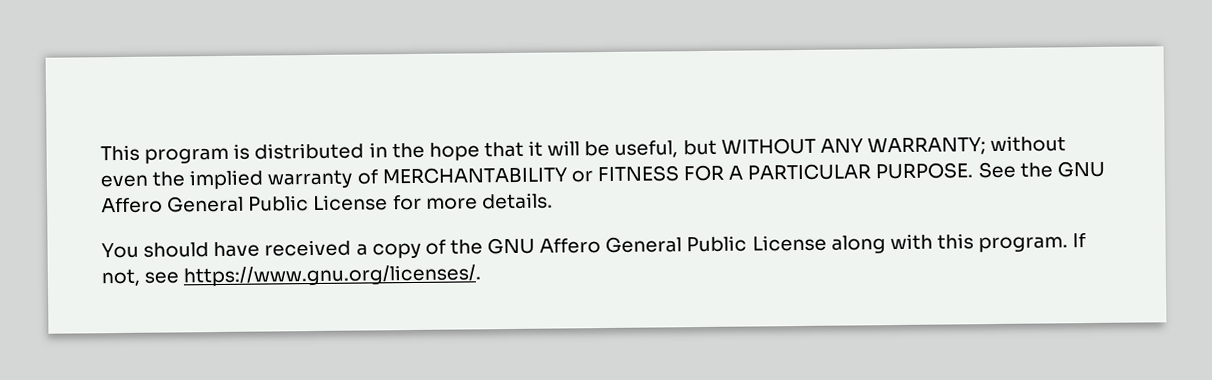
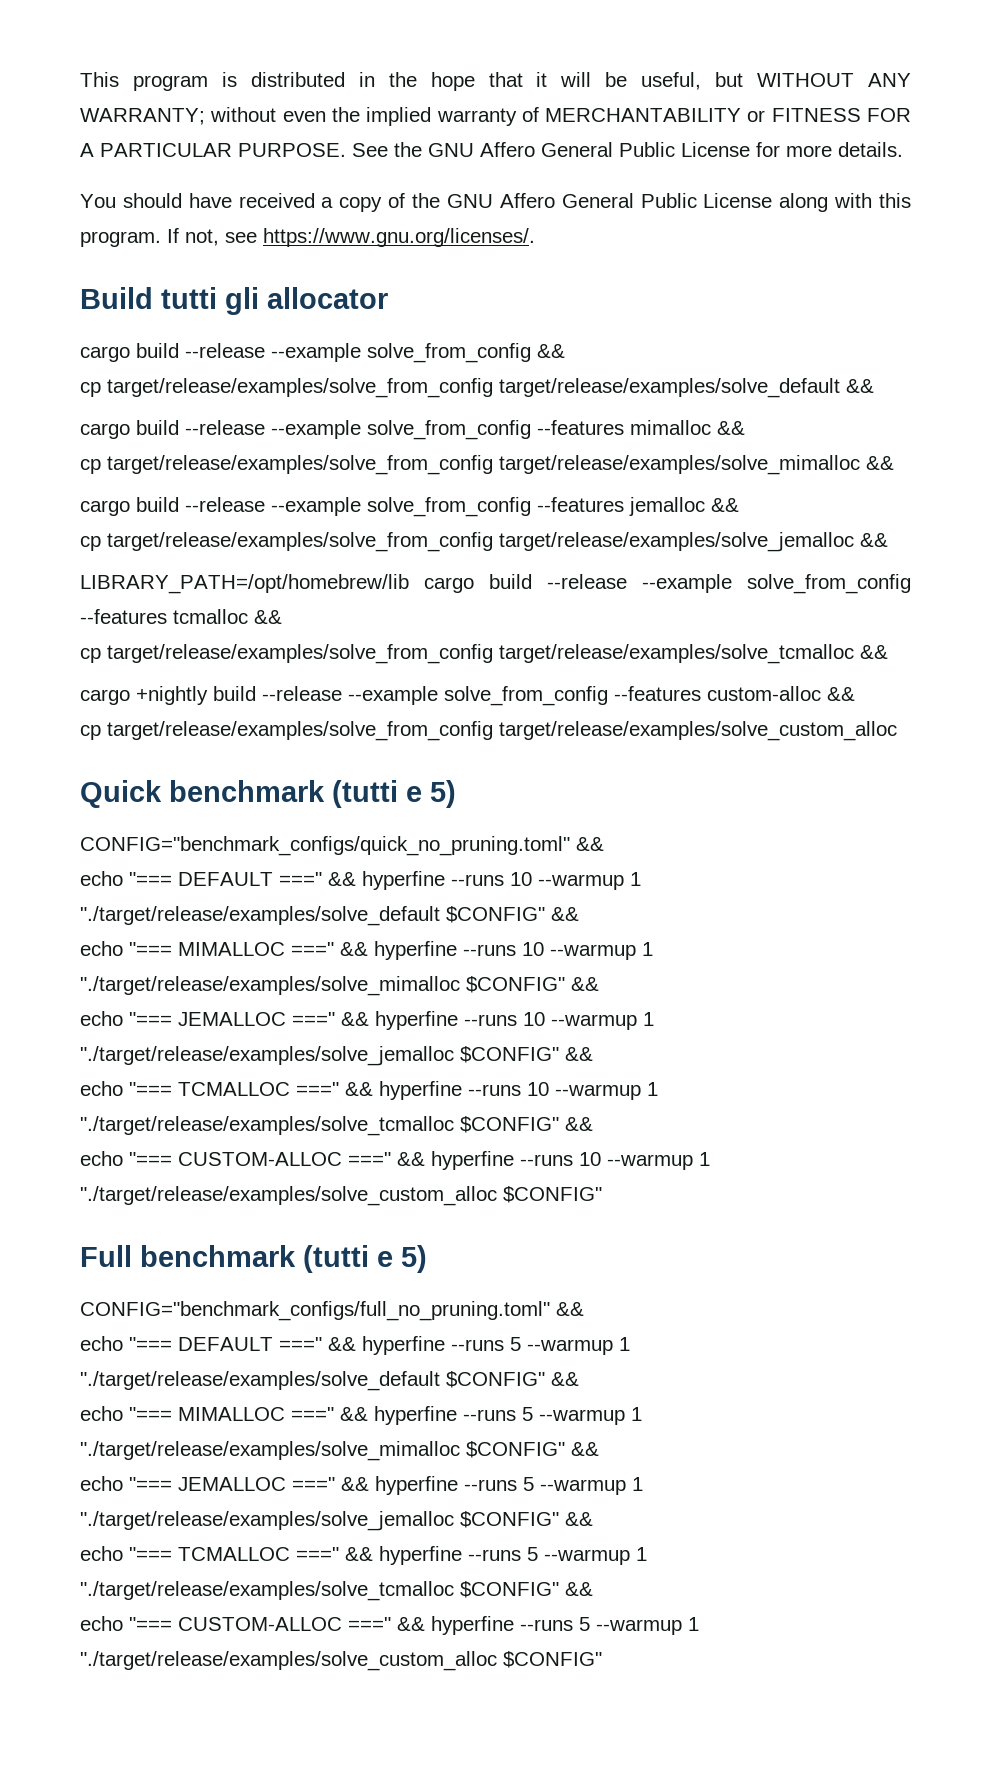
(482, 275) none -> [80,287,388,315] [80,343,565,363] [80,378,874,398] [80,420,745,440] [80,455,894,475] [80,497,739,517] [80,532,888,552] [80,574,911,594] [80,609,282,624] [80,644,888,664] [80,686,855,706] [80,721,897,741] [80,780,456,808] [80,836,604,856] [80,871,641,890] [80,906,579,926] [80,941,653,960] [80,976,599,996] [80,1011,654,1030] [80,1046,593,1066] [80,1081,658,1100] [80,1116,593,1136] [80,1151,710,1170] [80,1186,602,1206] [80,1245,427,1273] [80,1301,584,1321] [80,1336,630,1355] [80,1371,579,1391] [80,1406,642,1425] [80,1441,599,1461] [80,1476,643,1495] [80,1511,593,1531] [80,1546,647,1565] [80,1581,593,1601] [80,1616,699,1635] [80,1651,602,1671] // Build tutti gli allocator // cargo build --release --example solve_from_config && // cp target/release/examples/solve_from_config target/release/examples/solve_default && // cargo build --release --example solve_from_config --features mimalloc && // cp target/release/examples/solve_from_config target/release/examples/solve_mimalloc && // cargo build --release --example solve_from_config --features jemalloc && // cp target/release/examples/solve_from_config target/release/examples/solve_jemalloc && // LIBRARY_PATH=/opt/homebrew/lib cargo build --release --example solve_from_config --features tcmalloc && // cp target/release/examples/solve_from_config target/release/examples/solve_tcmalloc && // cargo +nightly build --release --example solve_from_config --features custom-alloc && // cp target/release/examples/solve_from_config target/release/examples/solve_custom_alloc // Quick benchmark (tutti e 5) // CONFIG="benchmark_configs/quick_no_pruning.toml" && // echo "=== DEFAULT ===" && hyperfine --runs 10 --warmup 1 "./target/release/examples/solve_default $CONFIG" && // echo "=== MIMALLOC ===" && hyperfine --runs 10 --warmup 1 "./target/release/examples/solve_mimalloc $CONFIG" && // echo "=== JEMALLOC ===" && hyperfine --runs 10 --warmup 1 "./target/release/examples/solve_jemalloc $CONFIG" && // echo "=== TCMALLOC ===" && hyperfine --runs 10 --warmup 1 "./target/release/examples/solve_tcmalloc $CONFIG" && // echo "=== CUSTOM-ALLOC ===" && hyperfine --runs 10 --warmup 1 "./target/release/examples/solve_custom_alloc $CONFIG" // Full benchmark (tutti e 5) // CONFIG="benchmark_configs/full_no_pruning.toml" && // echo "=== DEFAULT ===" && hyperfine --runs 5 --warmup 1 "./target/release/examples/solve_default $CONFIG" && // echo "=== MIMALLOC ===" && hyperfine --runs 5 --warmup 1 "./target/release/examples/solve_mimalloc $CONFIG" && // echo "=== JEMALLOC ===" && hyperfine --runs 5 --warmup 1 "./target/release/examples/solve_jemalloc $CONFIG" && // echo "=== TCMALLOC ===" && hyperfine --runs 5 --warmup 1 "./target/release/examples/solve_tcmalloc $CONFIG" && // echo "=== CUSTOM-ALLOC ===" && hyperfine --runs 5 --warmup 1 "./target/release/examples/solve_custom_alloc $CONFIG"

